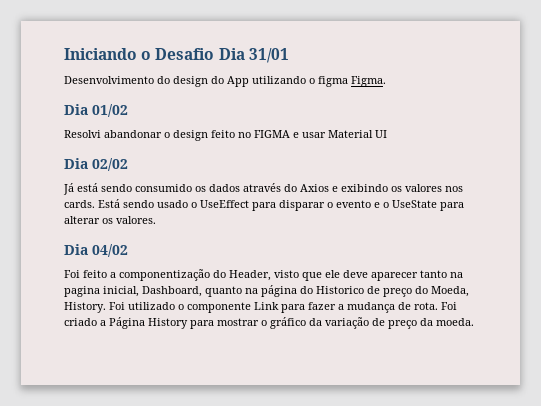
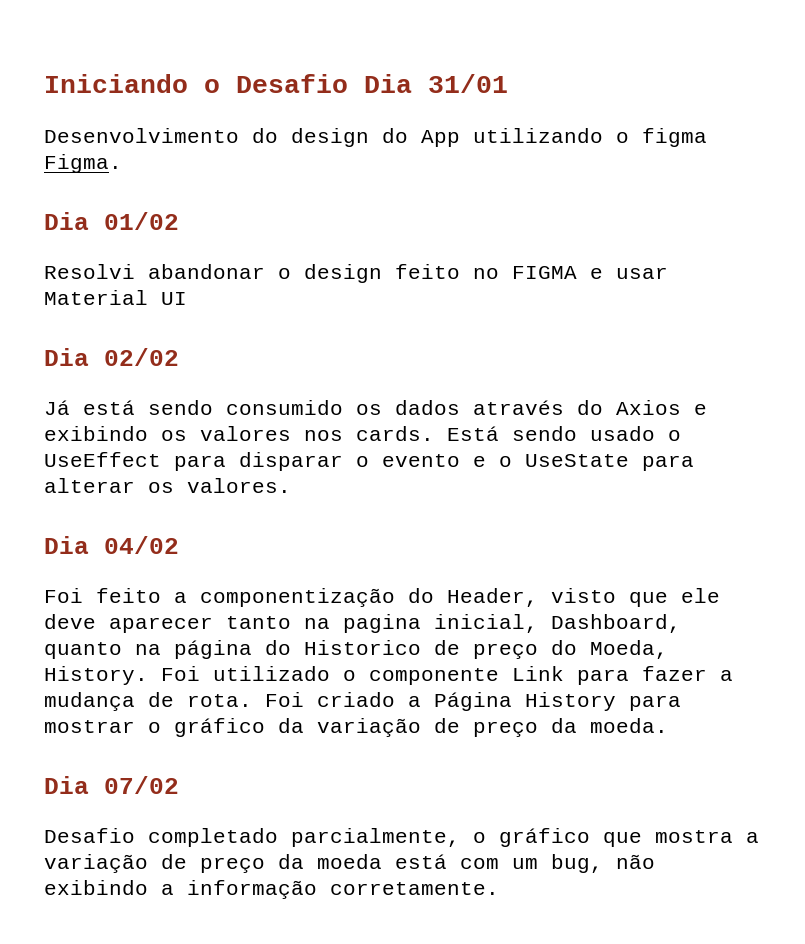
(474, 322) none -> [44,776,179,794] [44,828,759,847] [44,854,655,873] [44,880,499,899] // Dia 07/02 // Desafio completado parcialmente, o gráfico que mostra a variação de preço da moeda está com um bug, não exibindo a informação corretamente.

